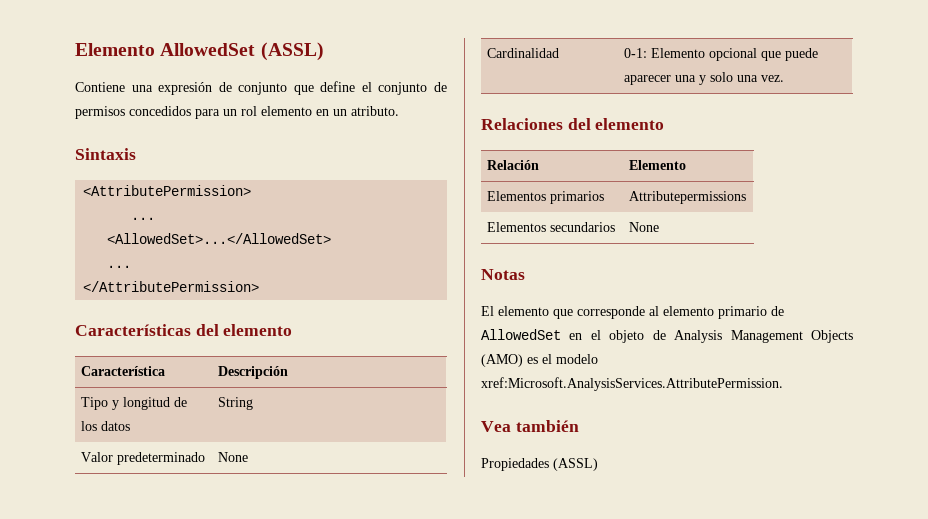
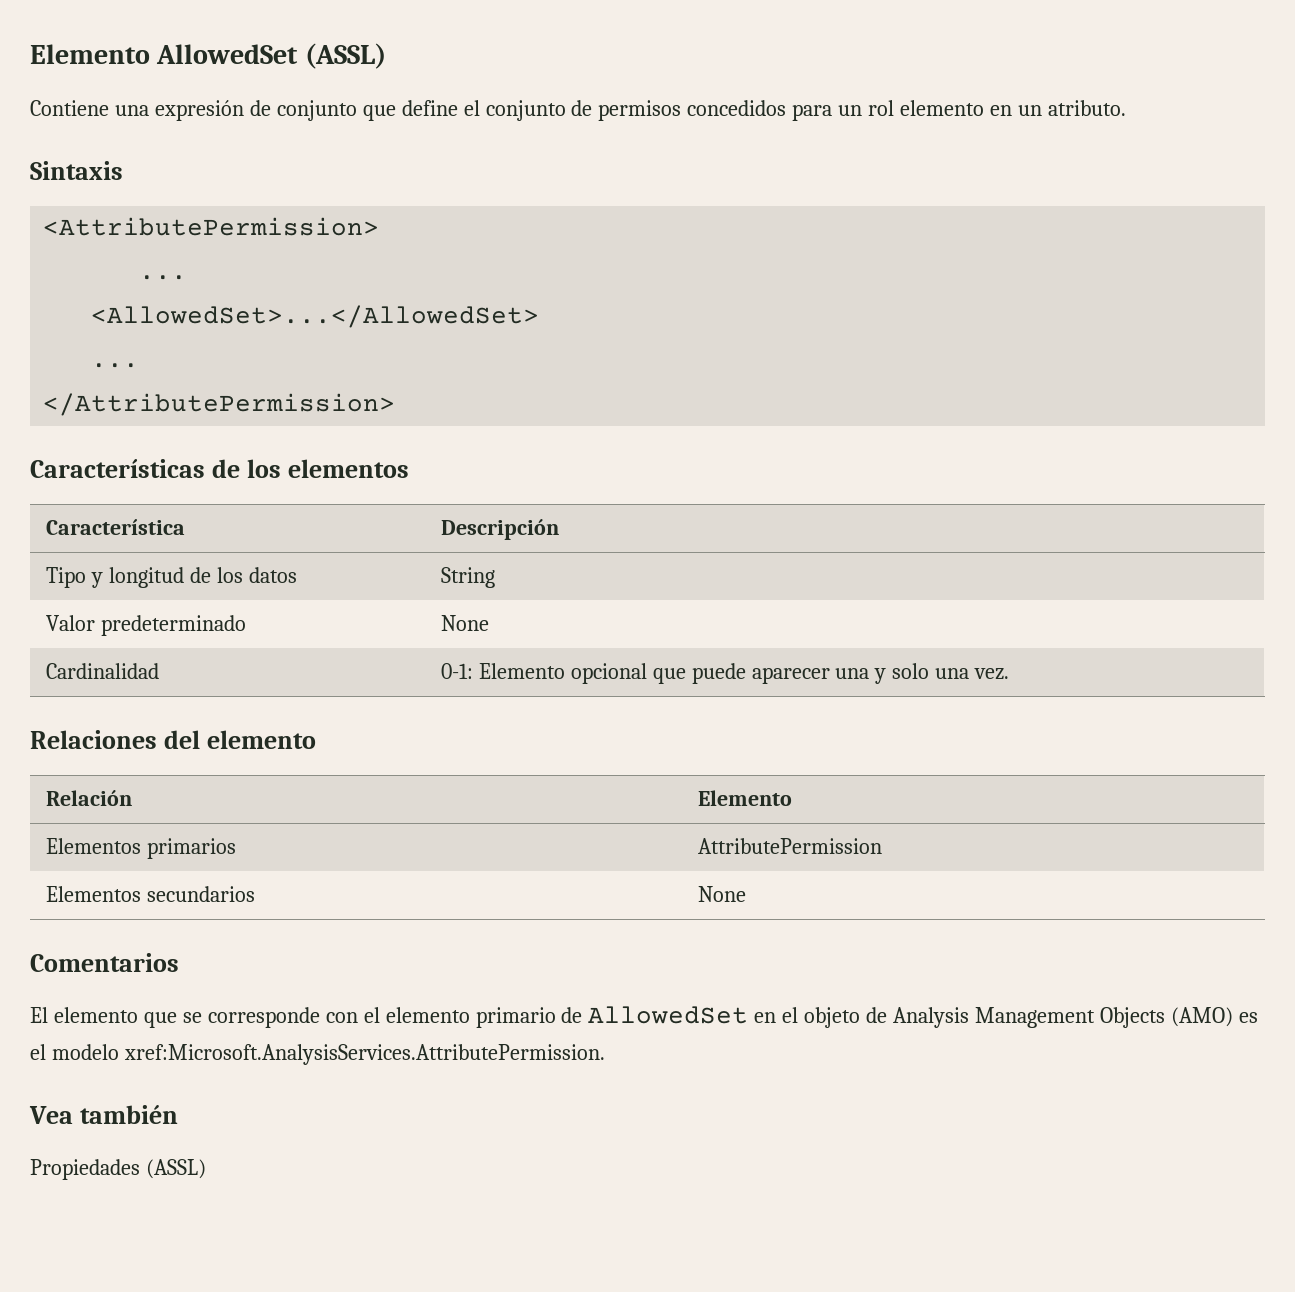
[195,324,293,336] del elemento -> [211,459,409,478] de los elementos
[629,191,747,204] Attributepermissions -> [697,838,882,854] AttributePermission
[481,269,525,280] Notas -> [30,953,179,972] Comentarios
[577,306,659,319] corresponde al -> [182,1007,380,1028] se corresponde con el

